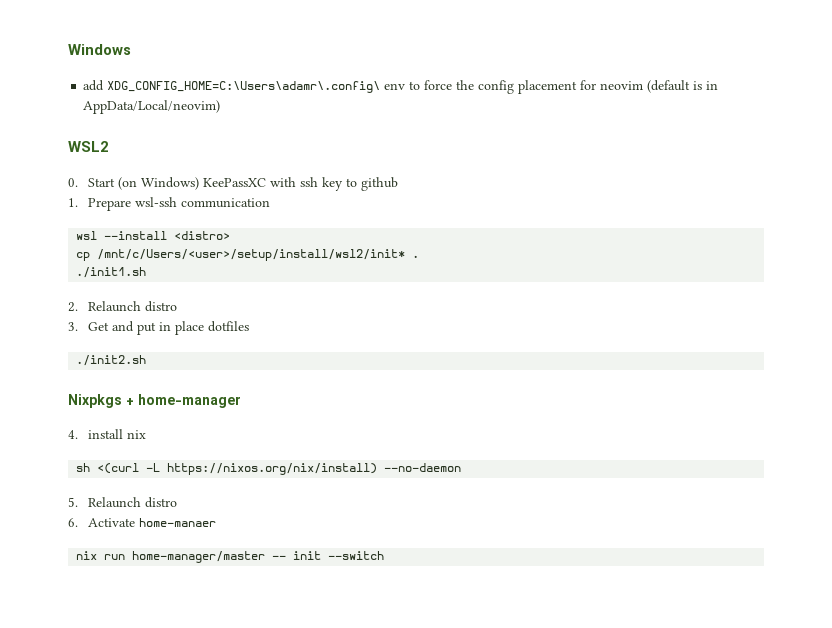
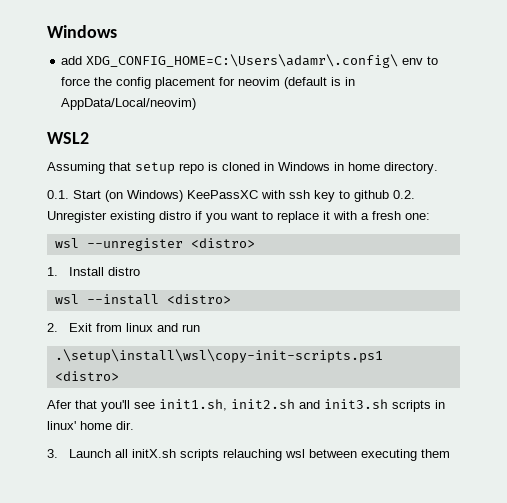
[68,178,78,187] 0. -> [47,162,438,174] [47,190,69,199] Assuming that setup repo is cloned in Windows in home directory. // 0.1.
[68,197,270,211] [76,231,231,240] [76,249,420,261] [76,267,147,278] [68,301,177,312] [68,321,249,335] [76,355,147,366] [68,394,241,408] [68,429,146,439] [76,463,462,475] [68,497,177,508] [68,518,216,527] [76,551,385,563] // 1. Prepare wsl-ssh communication // wsl --install <distro> // cp /mnt/c/Users/<user>/setup/install/wsl2/init* . // ./init1.sh // 2. Relaunch distro // 3. Get and put in place dotfiles // ./init2.sh // Nixpkgs + home-manager // 4. install nix // sh <(curl -L https://nixos.org/nix/install) --no-daemon // 5. Relaunch distro // 6. Activate home-manaer // nix run home-manager/master -- init --switch -> [393,190,415,199] [47,211,430,223] [54,238,255,251] [47,267,140,276] [54,294,231,305] [47,323,200,332] [54,349,383,363] [54,371,119,381] [47,399,445,412] [47,421,134,430] [47,449,450,461] 0.2. Unregister existing distro if you want to replace it with a fresh one: // wsl --unregister <distro> // 1. Install distro // wsl --install <distro> // 2. Exit from linux and run // .\setup\install\wsl\copy-init-scripts.ps1 <distro> // Afer that you'll see init1.sh, init2.sh and init3.sh scripts in linux' home dir. // 3. Launch all initX.sh scripts relauching wsl between executing them

